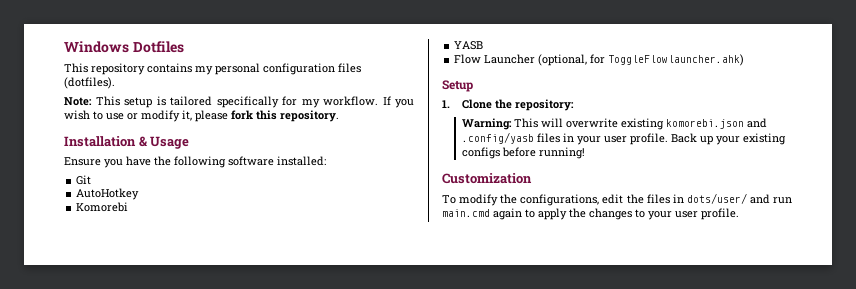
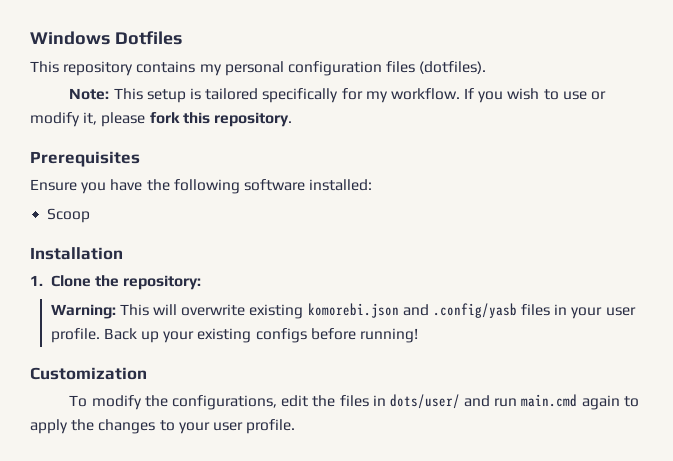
[64,136,190,149] Installation & Usage -> [30,151,140,167] Prerequisites
[76,175,92,185] [76,188,140,200] [76,202,129,212] [454,41,484,50] [454,54,745,66] [442,80,473,92] Git // AutoHotkey // Komorebi // YASB // Flow Launcher (optional, for ToggleFlowlauncher.ahk) // Setup -> [47,208,91,223] [30,247,123,260] Scoop // Installation

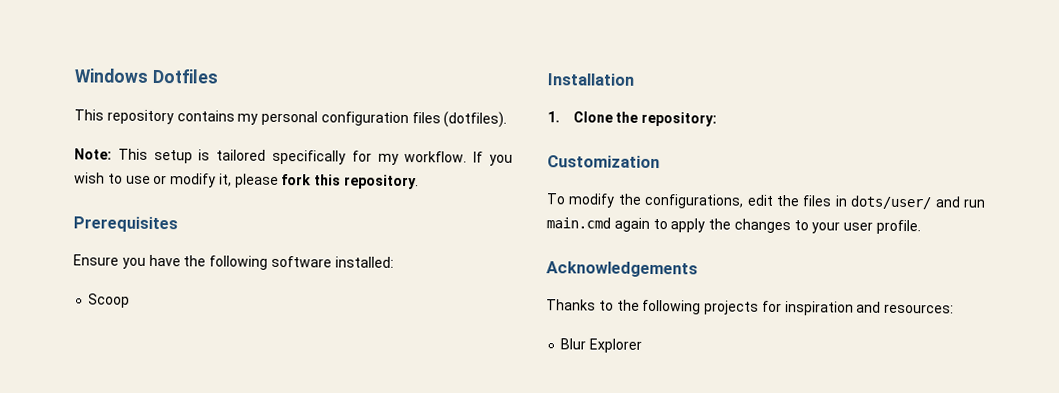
[50,303,636,319] [50,328,418,343] // Warning: This will overwrite existing komorebi.json and .config/yasb files in your user profile. Back up your existing configs before running! -> (718, 119) none
(296, 426) none -> [546,261,698,278] [546,299,955,316] [560,338,643,353] // Acknowledgements // Thanks to the following projects for inspiration and resources: // Blur Explorer

